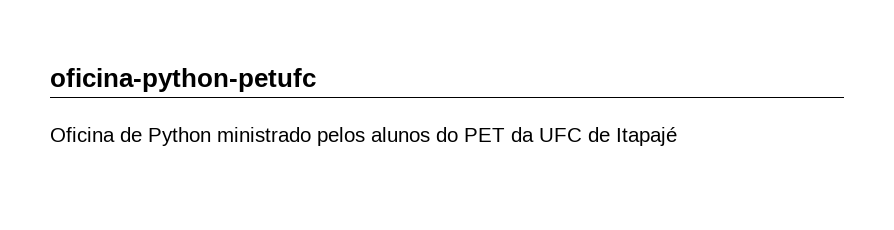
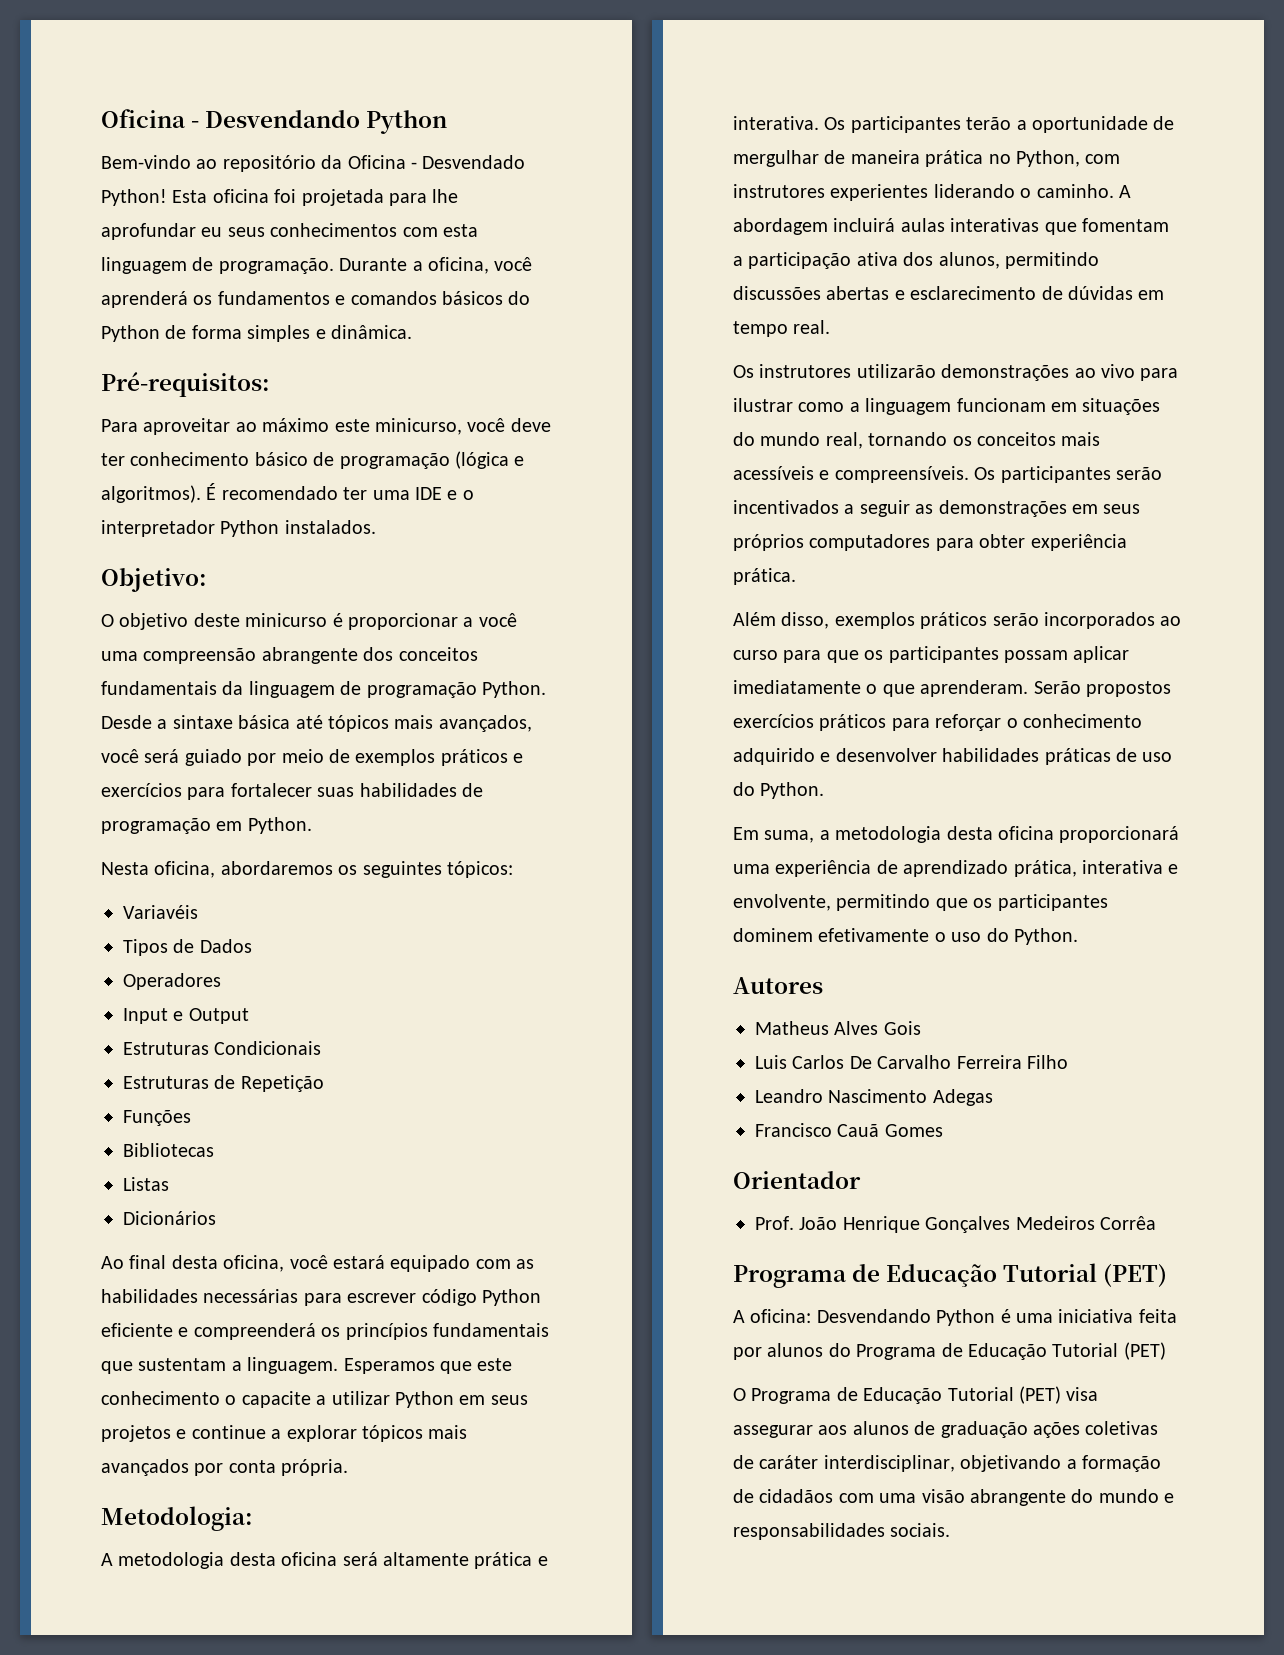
[50,68,316,92] [50,127,677,146] oficina-python-petufc // Oficina de Python ministrado pelos alunos do PET da UFC de Itapajé -> [101,109,448,134] [101,155,526,172] [101,189,459,206] [101,223,478,240] [101,257,533,274] [101,291,531,308] [101,325,412,342] [101,372,270,397] [101,418,551,435] [101,451,525,469] [101,483,474,503] [101,520,376,537] [101,568,207,592] [101,613,517,630] [101,647,478,664] [101,681,546,698] [101,715,532,732] [101,749,524,766] [101,783,483,800] [101,817,312,834] [101,861,513,878] [123,905,198,919] [123,939,252,956] [123,973,221,990] [123,1008,249,1024] [123,1041,322,1055] [123,1075,324,1092] [123,1110,191,1126] [123,1143,214,1157] [123,1177,169,1191] [123,1211,216,1225] [101,1255,535,1272] [101,1289,541,1306] [101,1323,549,1340] [101,1357,513,1374] [101,1391,528,1408] [101,1425,468,1442] [101,1459,349,1476] [101,1506,253,1531] [101,1552,548,1569] [733,116,1175,133] [733,150,1121,167] [733,184,1131,201] [733,218,1169,235] [733,252,1099,269] [733,286,1165,300] [733,320,831,337] [733,364,1179,381] [733,398,1161,415] [733,432,1101,449] [733,466,1162,483] [733,500,1141,517] [733,534,1127,551] [733,568,796,585] [733,612,1182,629] [733,646,1130,663] [733,680,1171,697] [733,714,1142,731] [733,748,1173,765] [733,782,825,799] [733,826,1180,843] [733,860,1179,877] [733,894,1108,911] [733,928,1078,945] [733,977,823,994] [755,1021,921,1035] [755,1055,1068,1069] [755,1089,993,1106] [755,1123,943,1137] [733,1171,861,1189] [755,1216,1156,1233] [733,1263,1168,1288] [733,1309,1177,1326] [733,1342,1166,1360] [733,1386,1099,1404] [733,1421,1159,1438] [733,1455,1161,1472] [733,1489,1175,1506] [733,1523,951,1540] Oficina - Desvendando Python // Bem-vindo ao repositório da Oficina - Desvendado Python! Esta oficina foi projetada para lhe aprofundar eu seus conhecimentos com esta linguagem de programação. Durante a oficina, você aprenderá os fundamentos e comandos básicos do Python de forma simples e dinâmica. // Pré-requisitos: // Para aproveitar ao máximo este minicurso, você deve ter conhecimento básico de programação (lógica e algoritmos). É recomendado ter uma IDE e o interpretador Python instalados. // Objetivo: // O objetivo deste minicurso é proporcionar a você uma compreensão abrangente dos conceitos fundamentais da linguagem de programação Python. Desde a sintaxe básica até tópicos mais avançados, você será guiado por meio de exemplos práticos e exercícios para fortalecer suas habilidades de programação em Python. // Nesta oficina, abordaremos os seguintes tópicos: // Variavéis // Tipos de Dados // Operadores // Input e Output // Estruturas Condicionais // Estruturas de Repetição // Funções // Bibliotecas // Listas // Dicionários // Ao final desta oficina, você estará equipado com as habilidades necessárias para escrever código Python eficiente e compreenderá os princípios fundamentais que sustentam a linguagem. Esperamos que este conhecimento o capacite a utilizar Python em seus projetos e continue a explorar tópicos mais avançados por conta própria. // Metodologia: // A metodologia desta oficina será altamente prática e interativa. Os participantes terão a oportunidade de mergulhar de maneira prática no Python, com instrutores experientes liderando o caminho. A abordagem incluirá aulas interativas que fomentam a participação ativa dos alunos, permitindo discussões abertas e esclarecimento de dúvidas em tempo real. // Os instrutores utilizarão demonstrações ao vivo para ilustrar como a linguagem funcionam em situações do mundo real, tornando os conceitos mais acessíveis e compreensíveis. Os participantes serão incentivados a seguir as demonstrações em seus próprios computadores para obter experiência prática. // Além disso, exemplos práticos serão incorporados ao curso para que os participantes possam aplicar imediatamente o que aprenderam. Serão propostos exercícios práticos para reforçar o conhecimento adquirido e desenvolver habilidades práticas de uso do Python. // Em suma, a metodologia desta oficina proporcionará uma experiência de aprendizado prática, interativa e envolvente, permitindo que os participantes dominem efetivamente o uso do Python. // Autores // Matheus Alves Gois // Luis Carlos De Carvalho Ferreira Filho // Leandro Nascimento Adegas // Francisco Cauã Gomes // Orientador // Prof. João Henrique Gonçalves Medeiros Corrêa // Programa de Educação Tutorial (PET) // A oficina: Desvendando Python é uma iniciativa feita por alunos do Programa de Educação Tutorial (PET) // O Programa de Educação Tutorial (PET) visa assegurar aos alunos de graduação ações coletivas de caráter interdisciplinar, objetivando a formação de cidadãos com uma visão abrangente do mundo e responsabilidades sociais.

